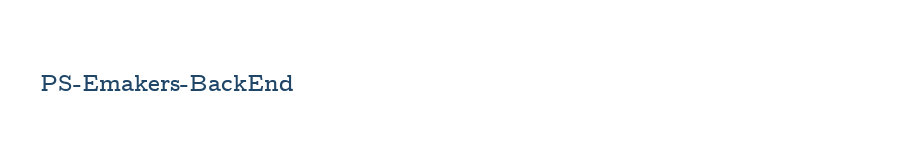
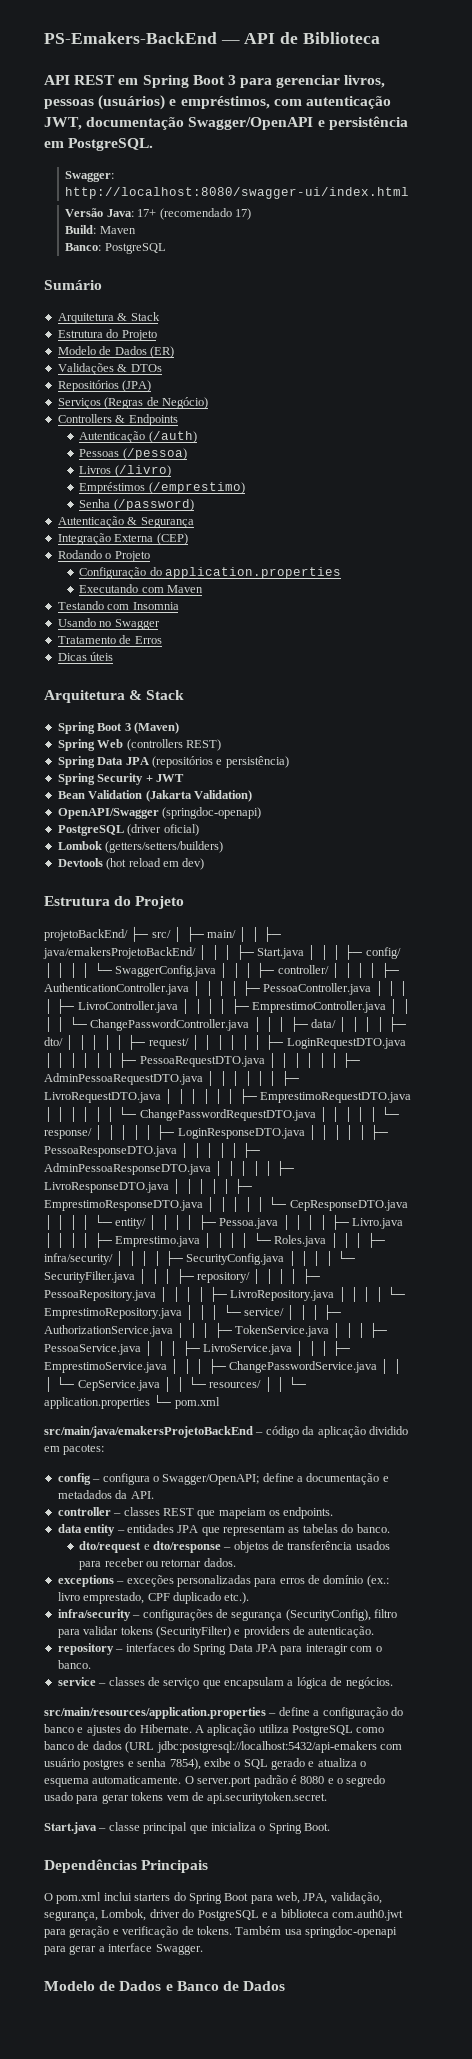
(294, 83) none -> [220,32,380,44] [44,75,386,88] [44,95,391,110] [44,116,408,130] [44,138,154,151] [65,171,115,182] [65,187,410,199] [65,208,251,220] [65,225,136,234] [65,243,166,254] [44,280,102,290] [57,312,160,324] [57,329,157,341] [57,346,174,358] [57,363,162,375] [57,380,152,392] [57,397,208,409] [57,414,178,426] [79,431,197,443] [79,448,187,460] [79,465,171,477] [79,482,245,494] [79,499,194,511] [57,516,194,528] [57,533,188,545] [57,550,150,562] [79,567,341,579] [79,584,203,593] [57,601,179,610] [57,618,160,630] [57,635,162,644] [57,652,114,661] [44,690,185,703] [57,722,179,734] [57,739,221,751] [57,756,289,768] [57,773,184,785] [57,790,252,802] [57,807,262,819] [57,824,199,836] [57,841,224,853] [57,858,205,870] [44,896,185,909] [44,926,281,942] [43,944,401,960] [44,962,399,978] [44,980,409,996] [44,998,411,1014] [44,1016,406,1032] [44,1034,406,1050] [44,1052,361,1068] [44,1070,299,1086] [44,1088,411,1104] [44,1106,399,1122] [44,1124,388,1140] [44,1142,261,1158] [44,1160,295,1176] [44,1178,253,1194] [44,1196,408,1212] [44,1214,404,1230] [44,1232,385,1248] [44,1250,356,1266] [44,1268,320,1284] [44,1286,406,1302] [44,1304,342,1320] [44,1322,388,1338] [44,1340,351,1356] [44,1358,402,1374] [44,1376,307,1392] [44,1394,220,1409] [44,1426,408,1438] [44,1444,105,1455] [57,1473,389,1485] [57,1490,154,1499] [57,1507,334,1519] [57,1524,390,1536] [79,1541,390,1553] [79,1558,236,1570] [57,1575,389,1587] [57,1592,250,1604] [57,1609,397,1621] [57,1626,375,1638] [57,1643,382,1655] [57,1660,91,1669] [57,1677,393,1689] [44,1707,403,1719] [44,1724,385,1736] [44,1741,402,1753] [44,1758,367,1770] [44,1775,386,1787] [44,1792,328,1804] [44,1822,330,1834] [44,1859,209,1873] [44,1892,382,1904] [44,1909,403,1921] [44,1926,397,1938] [44,1943,203,1955] [44,1981,286,1991] — API de Biblioteca // API REST em Spring Boot 3 para gerenciar livros, pessoas (usuários) e empréstimos, com autenticação JWT, documentação Swagger/OpenAPI e persistência em PostgreSQL. // Swagger: http://localhost:8080/swagger-ui/index.html // Versão Java: 17+ (recomendado 17) // Build: Maven // Banco: PostgreSQL // Sumário // Arquitetura & Stack // Estrutura do Projeto // Modelo de Dados (ER) // Validações & DTOs // Repositórios (JPA) // Serviços (Regras de Negócio) // Controllers & Endpoints // Autenticação (/auth) // Pessoas (/pessoa) // Livros (/livro) // Empréstimos (/emprestimo) // Senha (/password) // Autenticação & Segurança // Integração Externa (CEP) // Rodando o Projeto // Configuração do application.properties // Executando com Maven // Testando com Insomnia // Usando no Swagger // Tratamento de Erros // Dicas úteis // Arquitetura & Stack // Spring Boot 3 (Maven) // Spring Web (controllers REST) // Spring Data JPA (repositórios e persistência) // Spring Security + JWT // Bean Validation (Jakarta Validation) // OpenAPI/Swagger (springdoc-openapi) // PostgreSQL (driver oficial) // Lombok (getters/setters/builders) // Devtools (hot reload em dev) // Estrutura do Projeto // projetoBackEnd/ ├─ src/ │ ├─ main/ │ │ ├─ java/emakersProjetoBackEnd/ │ │ │ ├─ Start.java │ │ │ ├─ config/ │ │ │ │ └─ SwaggerConfig.java │ │ │ ├─ controller/ │ │ │ │ ├─ AuthenticationController.java │ │ │ │ ├─ PessoaController.java │ │ │ │ ├─ LivroController.java │ │ │ │ ├─ EmprestimoController.java │ │ │ │ └─ ChangePasswordController.java │ │ │ ├─ data/ │ │ │ │ ├─ dto/ │ │ │ │ │ ├─ request/ │ │ │ │ │ │ ├─ LoginRequestDTO.java │ │ │ │ │ │ ├─ PessoaRequestDTO.java │ │ │ │ │ │ ├─ AdminPessoaRequestDTO.java │ │ │ │ │ │ ├─ LivroRequestDTO.java │ │ │ │ │ │ ├─ EmprestimoRequestDTO.java │ │ │ │ │ │ └─ ChangePasswordRequestDTO.java │ │ │ │ │ └─ response/ │ │ │ │ │ ├─ LoginResponseDTO.java │ │ │ │ │ ├─ PessoaResponseDTO.java │ │ │ │ │ ├─ AdminPessoaResponseDTO.java │ │ │ │ │ ├─ LivroResponseDTO.java │ │ │ │ │ ├─ EmprestimoResponseDTO.java │ │ │ │ │ └─ CepResponseDTO.java │ │ │ │ └─ entity/ │ │ │ │ ├─ Pessoa.java │ │ │ │ ├─ Livro.java │ │ │ │ ├─ Emprestimo.java │ │ │ │ └─ Roles.java │ │ │ ├─ infra/security/ │ │ │ │ ├─ SecurityConfig.java │ │ │ │ └─ SecurityFilter.java │ │ │ ├─ repository/ │ │ │ │ ├─ PessoaRepository.java │ │ │ │ ├─ LivroRepository.java │ │ │ │ └─ EmprestimoRepository.java │ │ │ └─ service/ │ │ │ ├─ AuthorizationService.java │ │ │ ├─ TokenService.java │ │ │ ├─ PessoaService.java │ │ │ ├─ LivroService.java │ │ │ ├─ EmprestimoService.java │ │ │ ├─ ChangePasswordService.java │ │ │ └─ CepService.java │ │ └─ resources/ │ │ └─ application.properties └─ pom.xml // src/main/java/emakersProjetoBackEnd – código da aplicação dividido em pacotes: // config – configura o Swagger/OpenAPI; define a documentação e metadados da API. // controller – classes REST que mapeiam os endpoints. // data entity – entidades JPA que representam as tabelas do banco. // dto/request e dto/response – objetos de transferência usados para receber ou retornar dados. // exceptions – exceções personalizadas para erros de domínio (ex.: livro emprestado, CPF duplicado etc.). // infra/security – configurações de segurança (SecurityConfig), filtro para validar tokens (SecurityFilter) e providers de autenticação. // repository – interfaces do Spring Data JPA para interagir com o banco. // service – classes de serviço que encapsulam a lógica de negócios. // src/main/resources/application.properties – define a configuração do banco e ajustes do Hibernate. A aplicação utiliza PostgreSQL como banco de dados (URL jdbc:postgresql://localhost:5432/api‑emakers com usuário postgres e senha 7854), exibe o SQL gerado e atualiza o esquema automaticamente. O server.port padrão é 8080 e o segredo usado para gerar tokens vem de api.securitytoken.secret. // Start.java – classe principal que inicializa o Spring Boot. // Dependências Principais // O pom.xml inclui starters do Spring Boot para web, JPA, validação, segurança, Lombok, driver do PostgreSQL e a biblioteca com.auth0.jwt para geração e verificação de tokens. Também usa springdoc-openapi para gerar a interface Swagger. // Modelo de Dados e Banco de Dados

